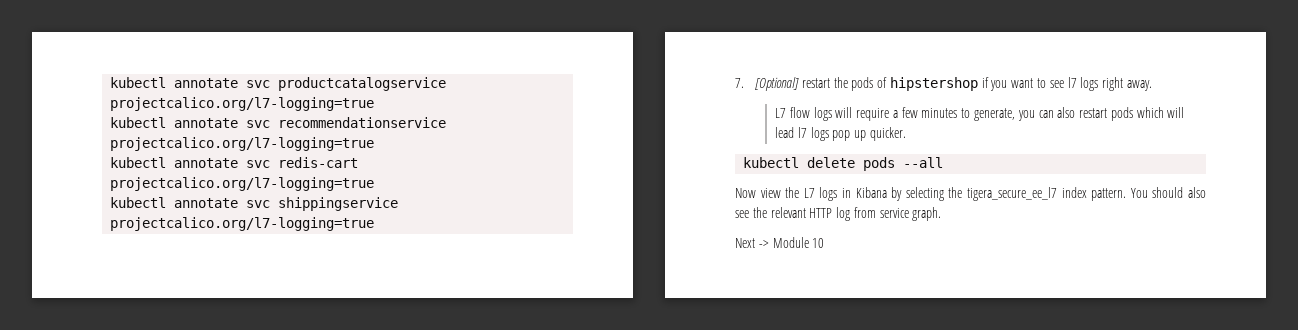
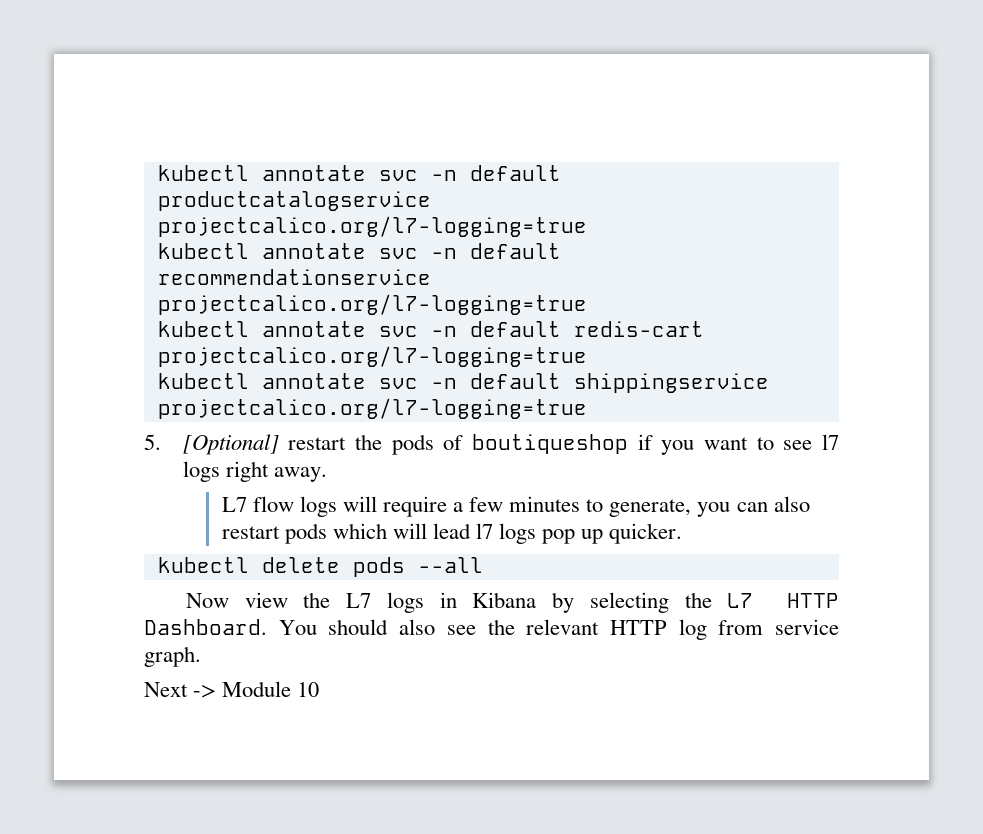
[110,77,271,88] kubectl annotate svc -> [157,165,561,181] kubectl annotate svc -n default
(271, 124) none -> [430,243,561,259] -n default
(271, 164) none -> [430,321,561,337] -n default
(271, 204) none -> [430,373,561,389] -n default
[735,78,744,88] 7. -> [144,434,161,450] 5.
[889,77,978,91] hipstershop -> [472,434,629,454] boutiqueshop
[967,187,1127,201] tigera_secure_ee_l7 index pattern. -> [727,593,839,608] [144,619,267,635] L7 HTTP Dashboard.

